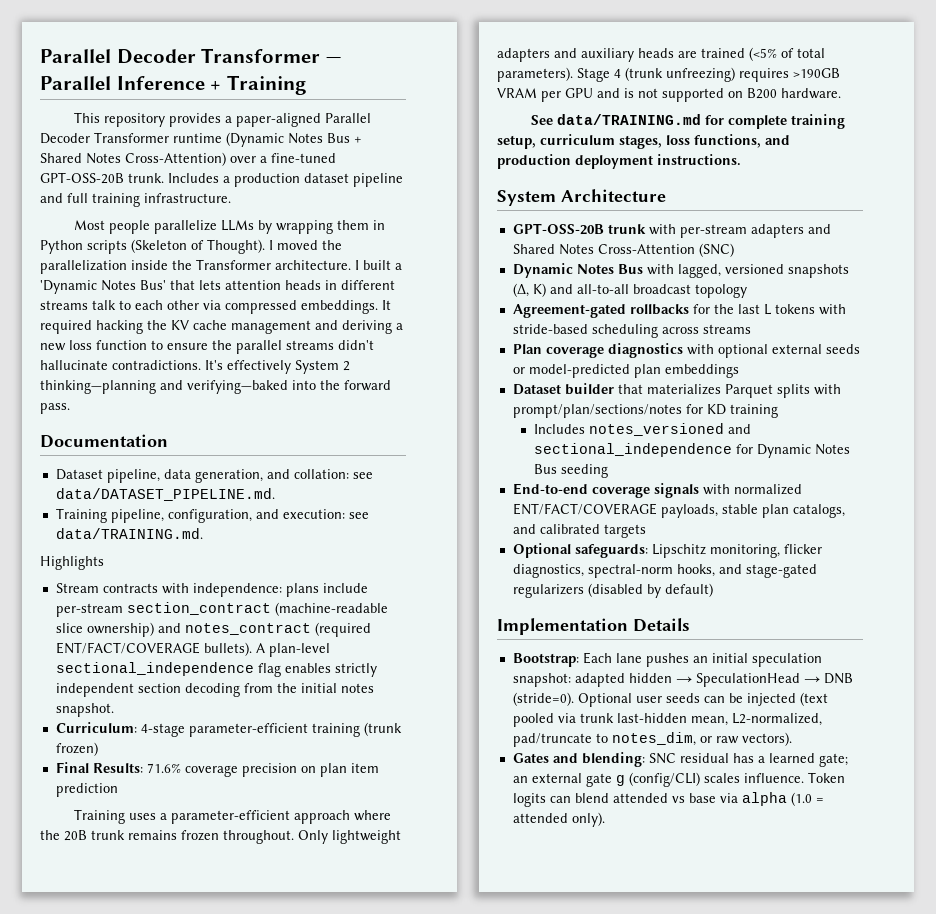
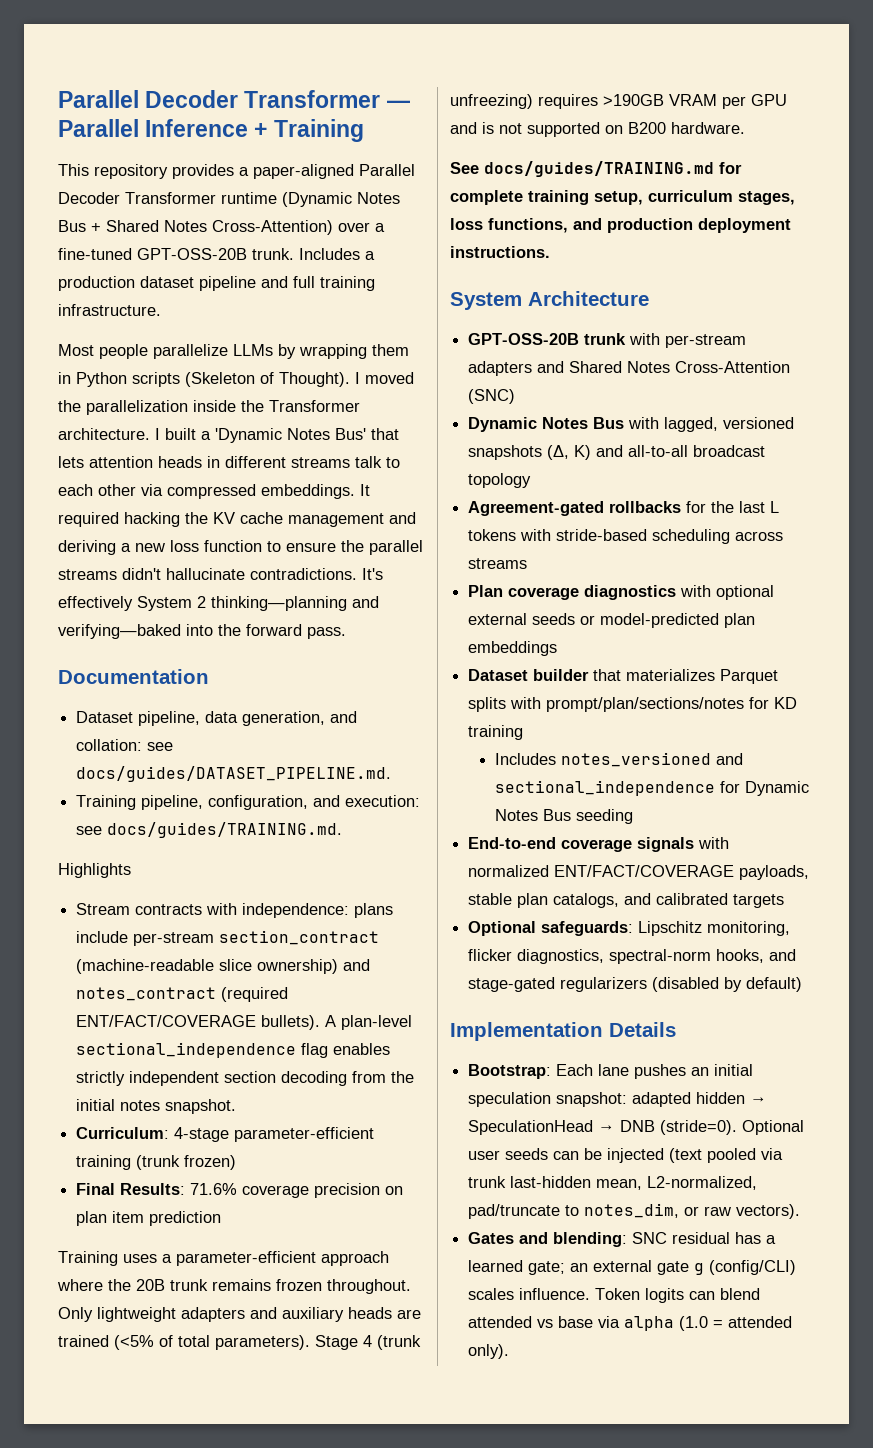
[55,488,275,501] data/DATASET_PIPELINE.md. -> [76,766,392,782] docs/guides/DATASET_PIPELINE.md.
[55,528,203,539] data/TRAINING.md. -> [107,822,343,838] docs/guides/TRAINING.md.
[557,114,702,125] data/TRAINING.md -> [484,161,714,177] docs/guides/TRAINING.md

